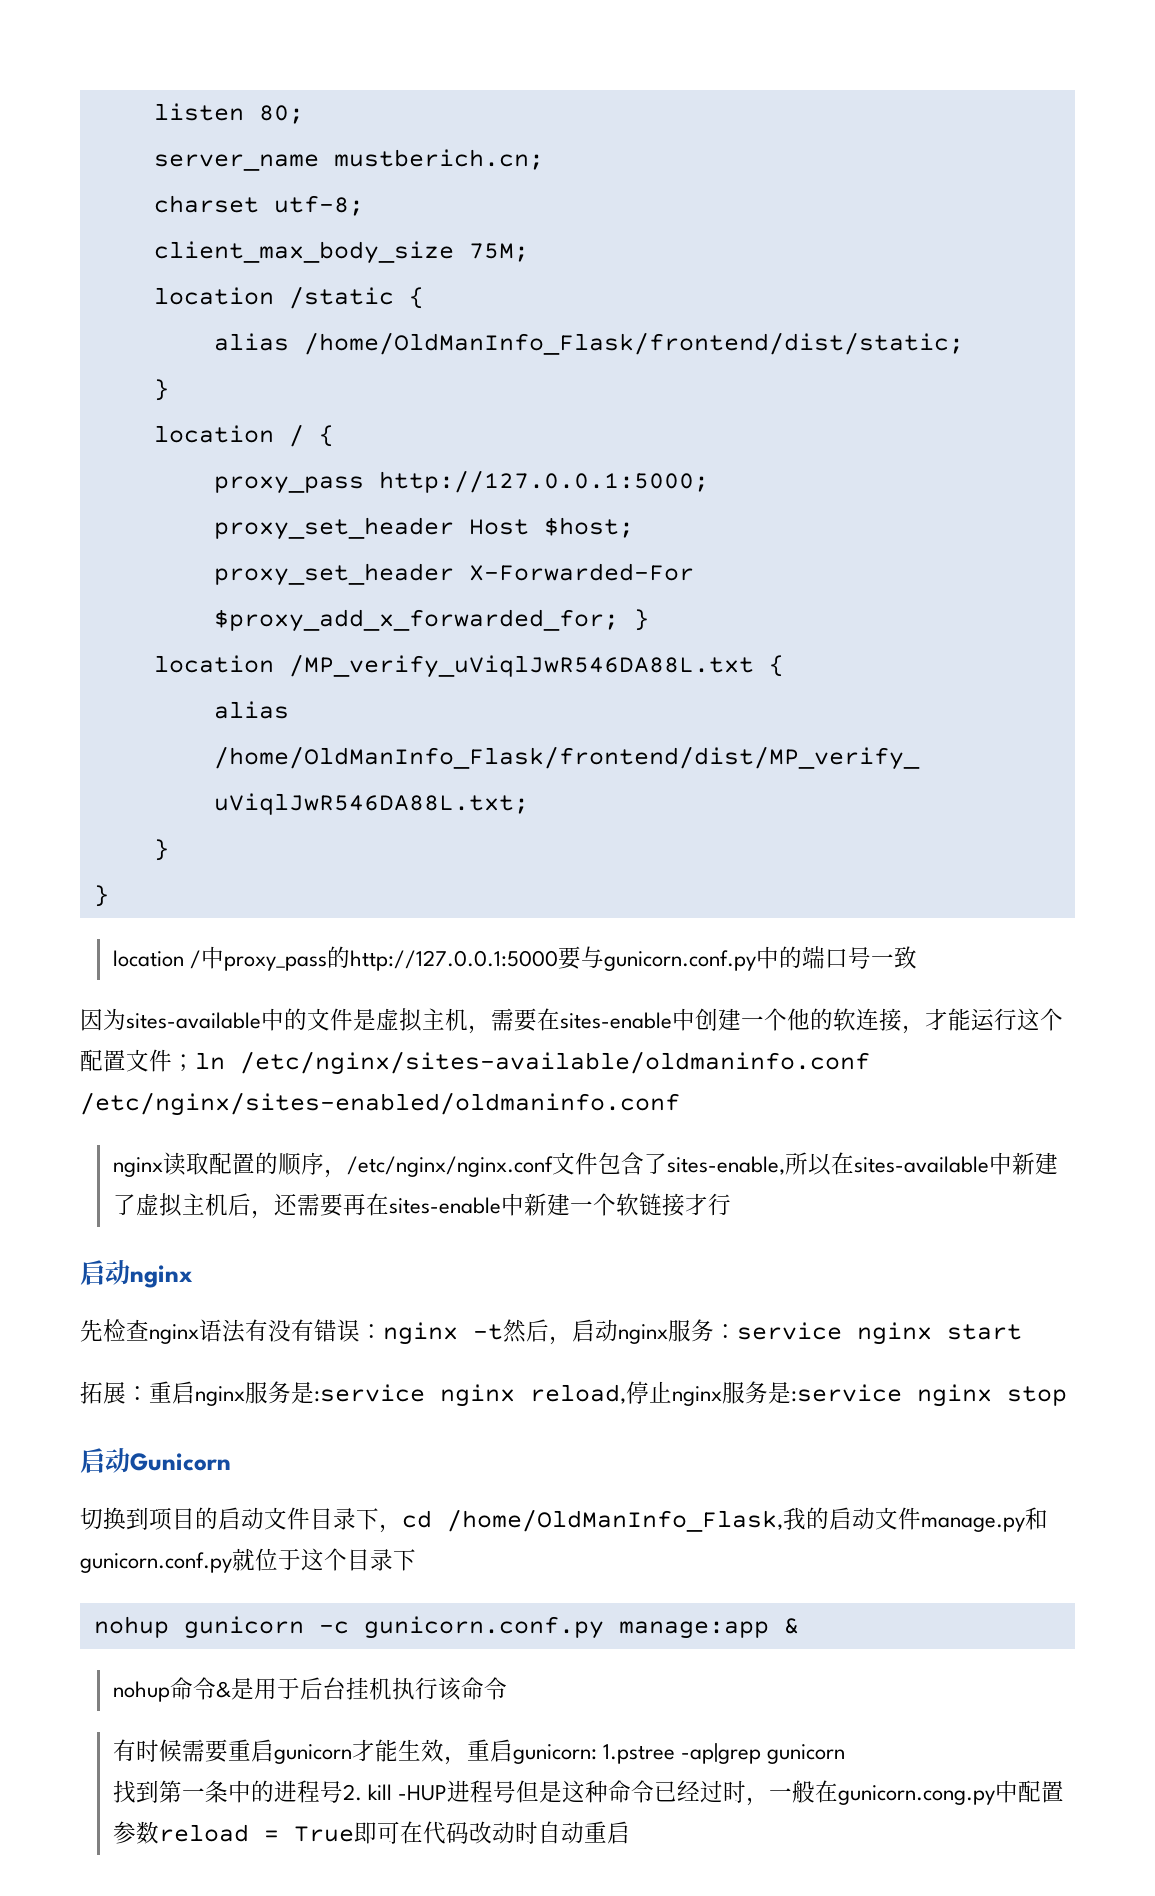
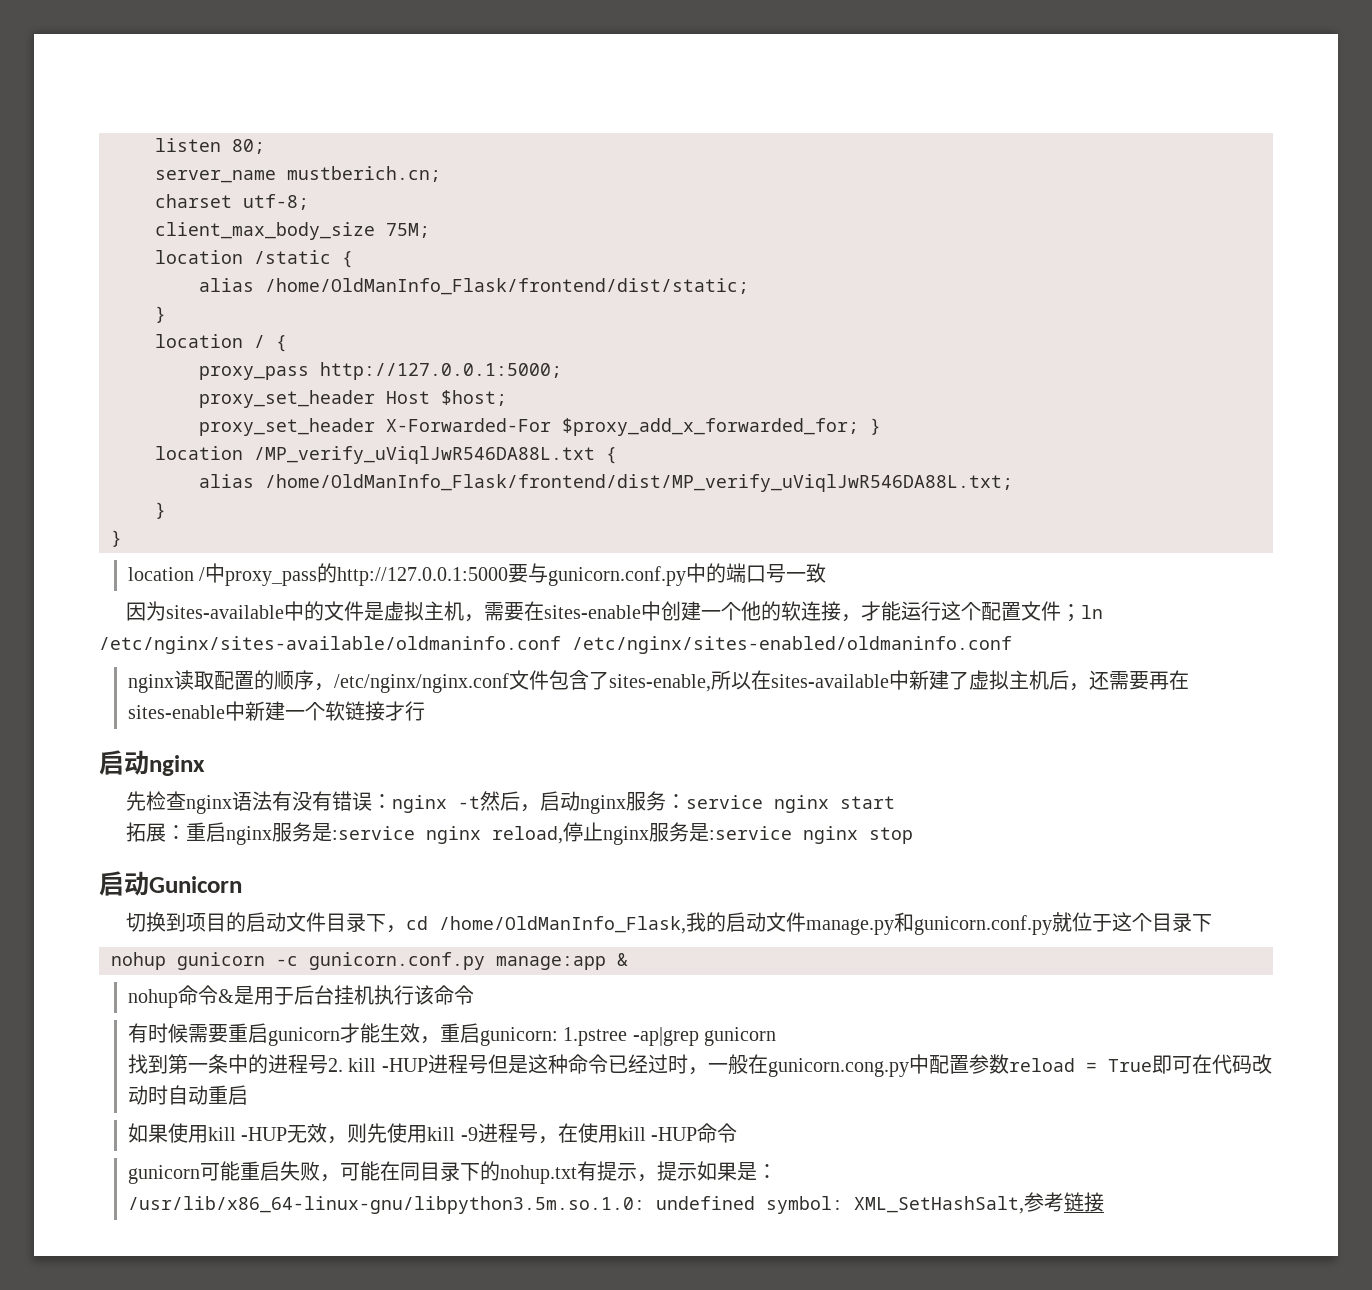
(630, 1832) none -> [127,1123,737,1144] [127,1161,777,1184] [127,1192,1104,1214] // 如果使用kill -HUP无效，则先使用kill -9进程号，在使用kill -HUP命令 // gunicorn可能重启失败，可能在同目录下的nohup.txt有提示，提示如果是：/usr/lib/x86_64-linux-gnu/libpython3.5m.so.1.0: undefined symbol: XML_SetHashSalt,参考链接

